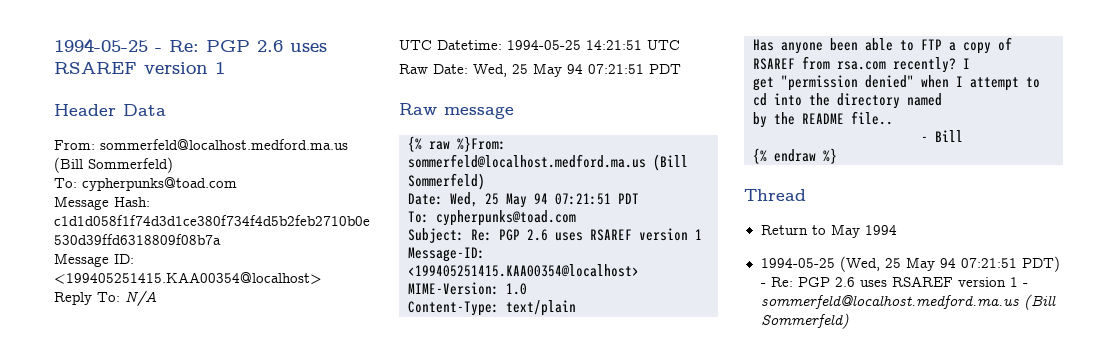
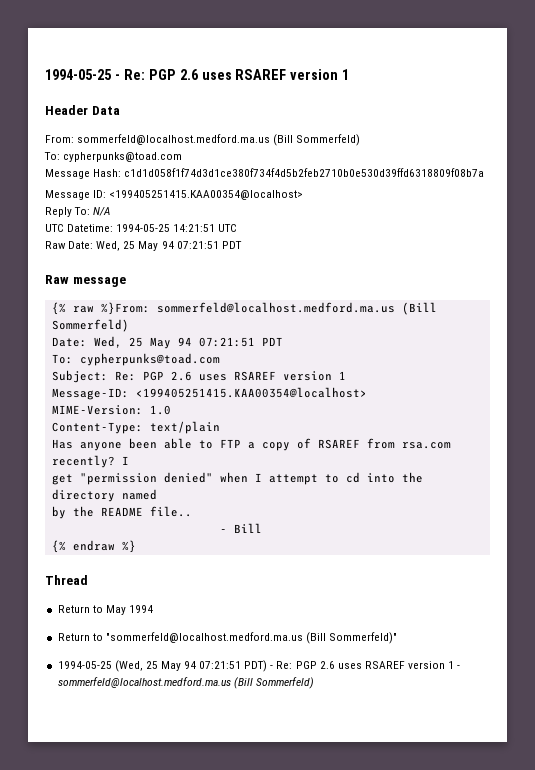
(897, 230) none -> [57,632,398,644] // Return to "sommerfeld@localhost.medford.ma.us (Bill Sommerfeld)"

